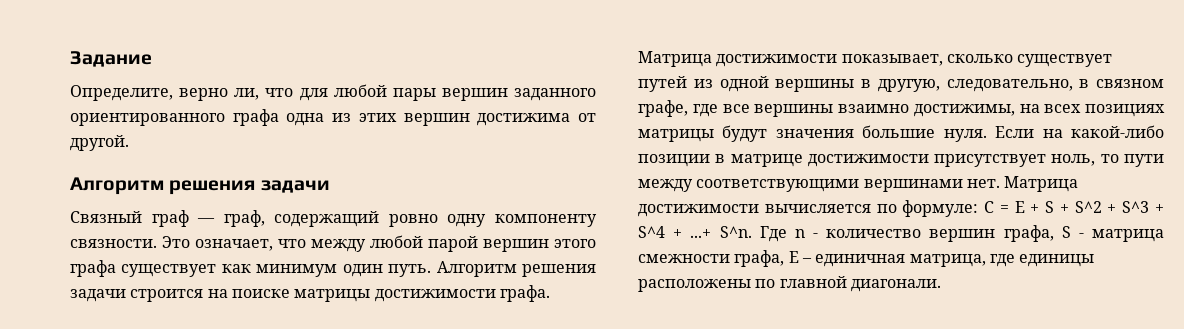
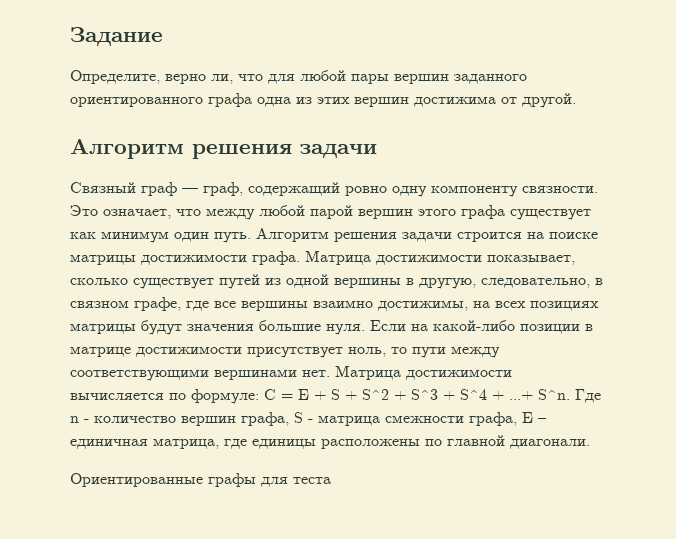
(941, 285) none -> [70,473,331,487] // Ориентированные графы для теста

